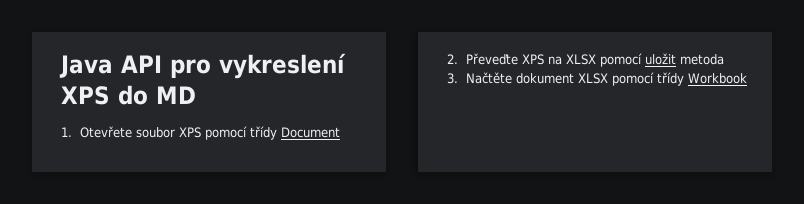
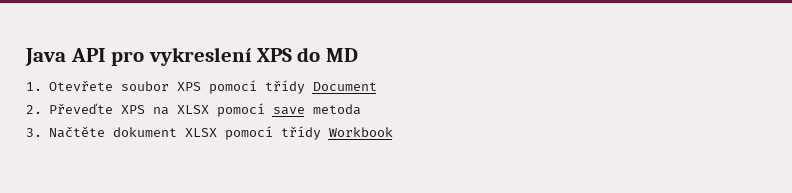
[644,53,676,65] uložit -> [272,107,305,115] save

